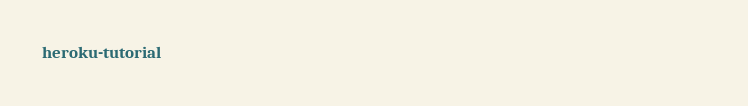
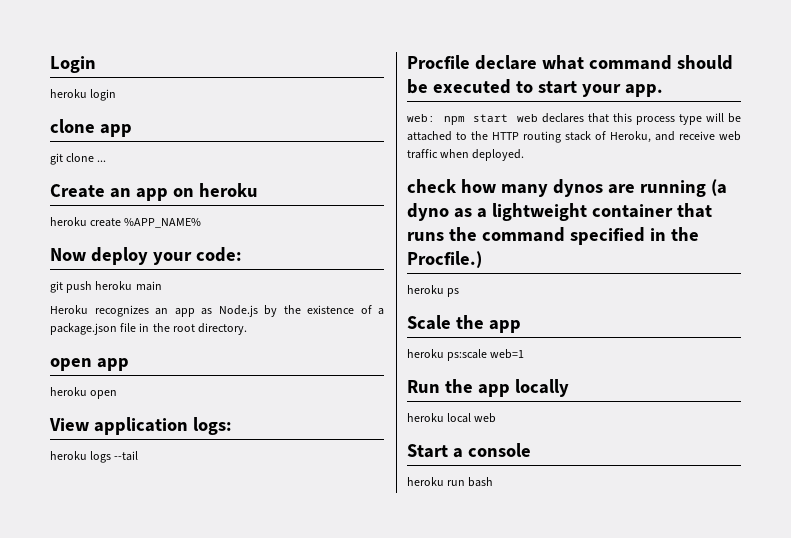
[42,46,161,58] heroku-tutorial -> [50,56,96,73] [50,89,117,101] [50,119,132,137] [50,153,107,165] [50,183,258,201] [50,217,202,228] [50,247,242,265] [50,281,162,293] [50,305,384,317] [50,323,248,335] [50,358,129,371] [50,387,118,399] [49,417,232,435] [50,451,139,463] [407,55,733,70] [407,79,663,97] [407,113,741,125] [407,131,741,143] [407,149,525,161] [407,179,727,197] [407,203,712,221] [407,227,699,245] [407,251,482,268] [407,285,460,297] [407,315,521,333] [407,349,525,361] [407,379,569,397] [407,413,497,423] [407,443,531,458] [407,477,494,487] Login // heroku login // clone app // git clone ... // Create an app on heroku // heroku create %APP_NAME% // Now deploy your code: // git push heroku main // Heroku recognizes an app as Node.js by the existence of a package.json file in the root directory. // open app // heroku open // View application logs: // heroku logs --tail // Procfile declare what command should be executed to start your app. // web: npm start web declares that this process type will be attached to the HTTP routing stack of Heroku, and receive web traffic when deployed. // check how many dynos are running (a dyno as a lightweight container that runs the command specified in the Procfile.) // heroku ps // Scale the app // heroku ps:scale web=1 // Run the app locally // heroku local web // Start a console // heroku run bash

